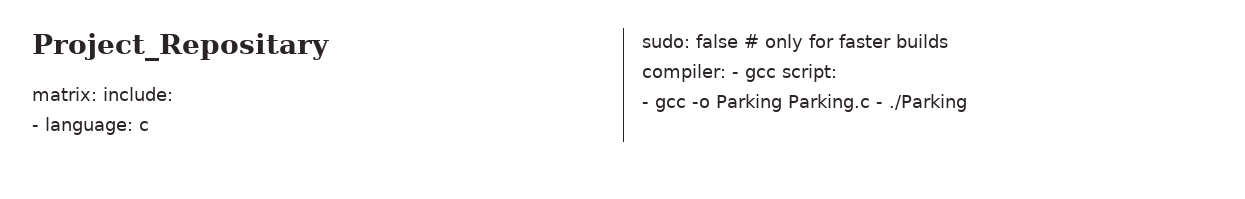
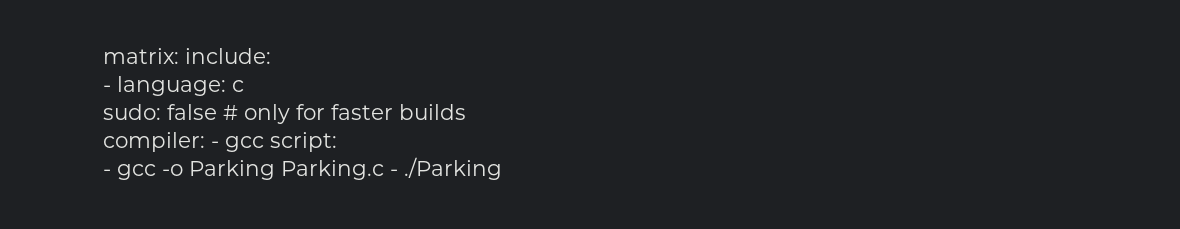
[32,33,329,61] Project_Repositary // -> (103, 56) none

